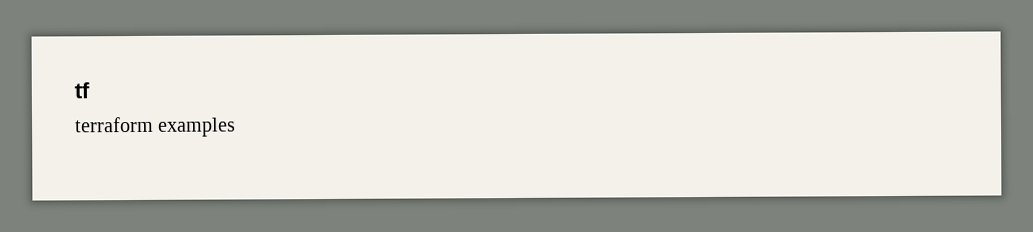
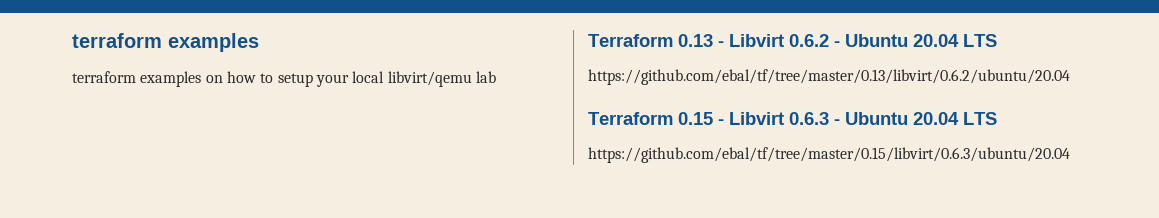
[74,82,90,99] [75,116,237,137] tf // terraform examples -> [72,33,259,52] [72,71,496,87] [588,34,997,47] [588,69,1070,85] [588,112,997,125] [588,147,1070,163] terraform examples // terraform examples on how to setup your local libvirt/qemu lab // Terraform 0.13 - Libvirt 0.6.2 - Ubuntu 20.04 LTS // https://github.com/ebal/tf/tree/master/0.13/libvirt/0.6.2/ubuntu/20.04 // Terraform 0.15 - Libvirt 0.6.3 - Ubuntu 20.04 LTS // https://github.com/ebal/tf/tree/master/0.15/libvirt/0.6.3/ubuntu/20.04

